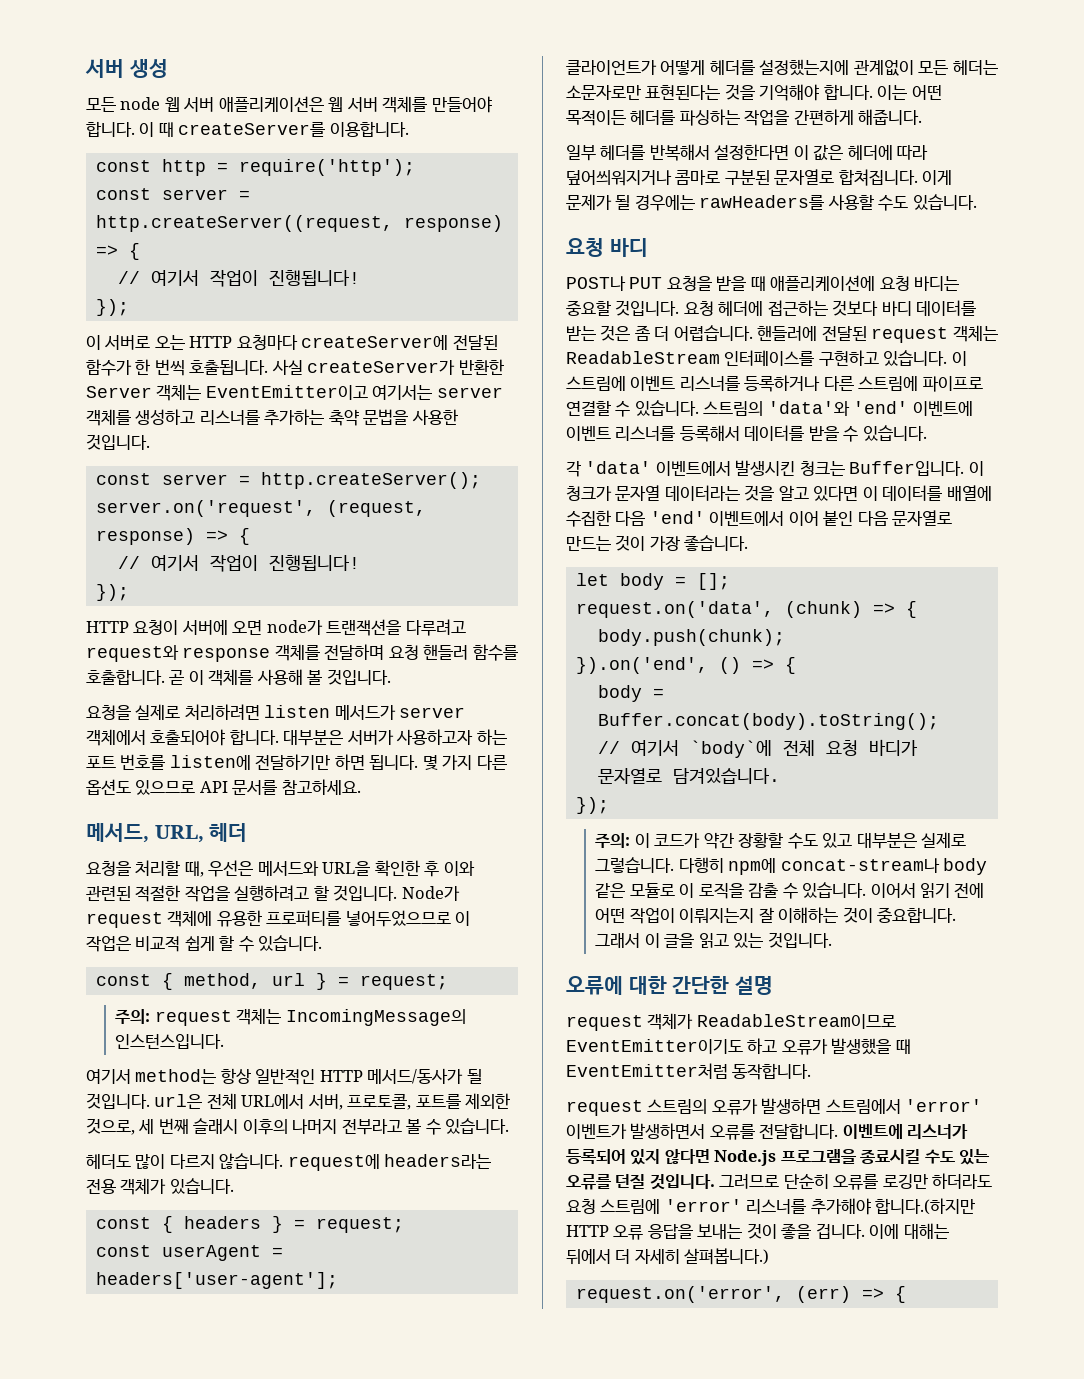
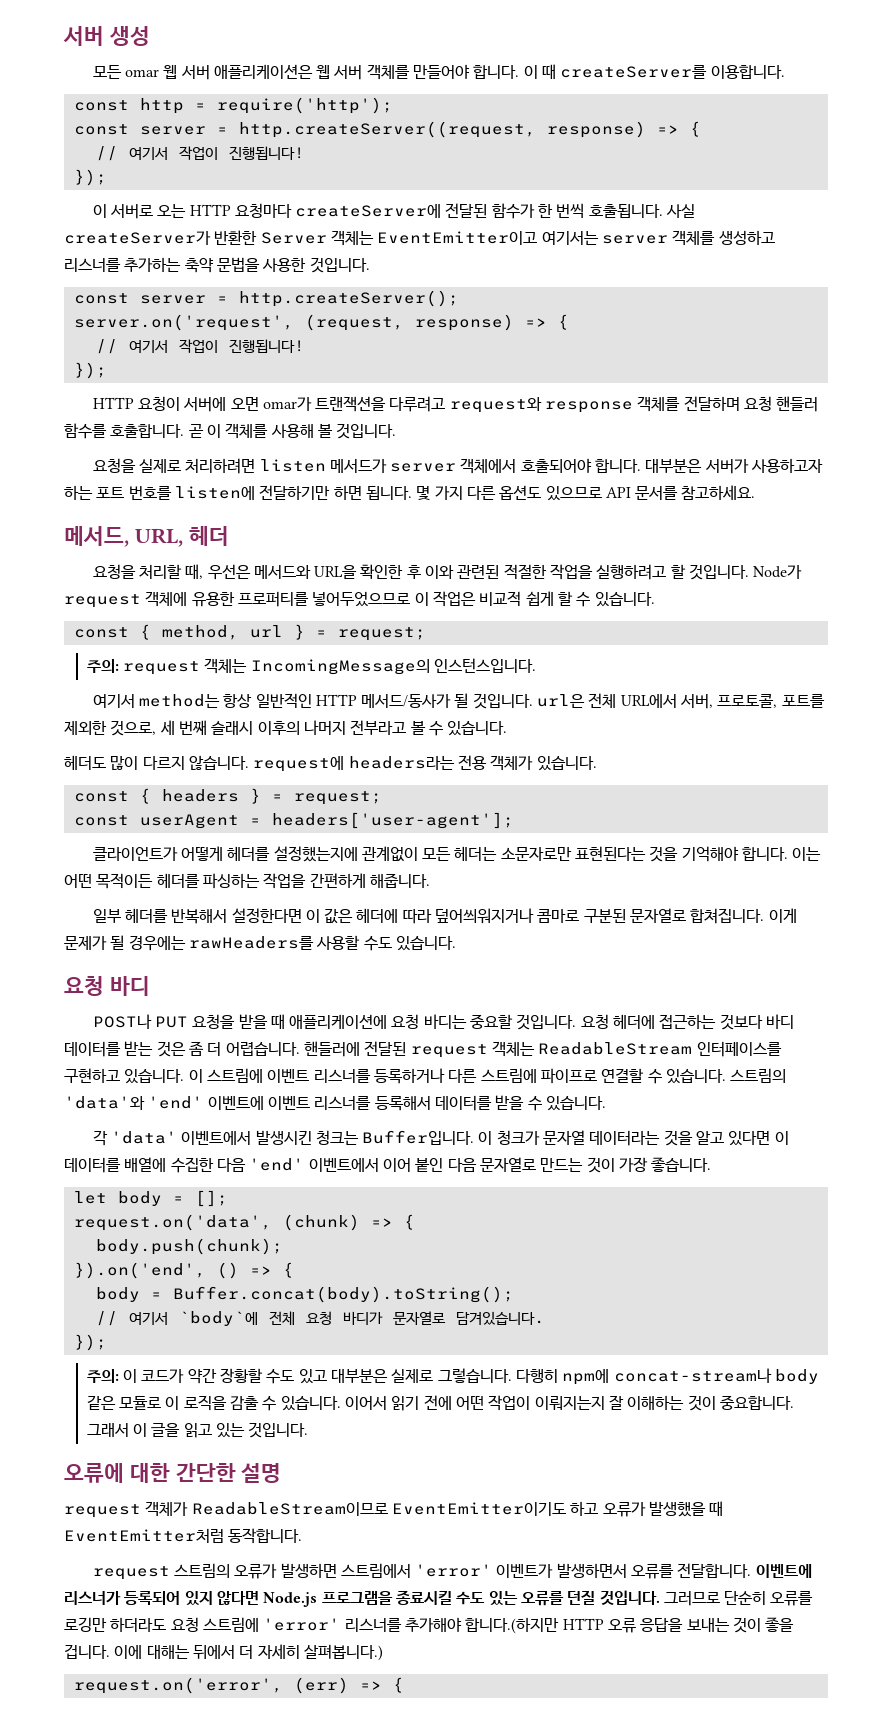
[120,97,161,110] node -> [124,69,159,77] omar
[266,620,323,635] node가 -> [262,397,312,411] omar가

